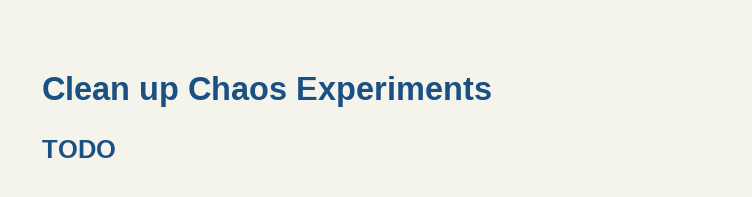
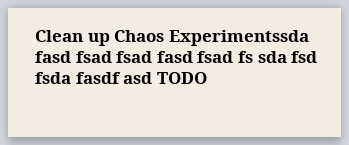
[296,76,492,107] Experiments // -> [168,30,309,46] [35,51,318,63] [35,72,153,84] Experimentssda fasd fsad fsad fasd fsad fs sda fsd fsda fasdf asd

